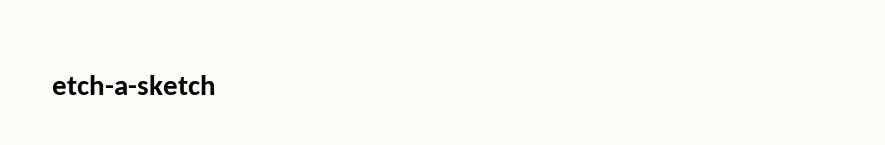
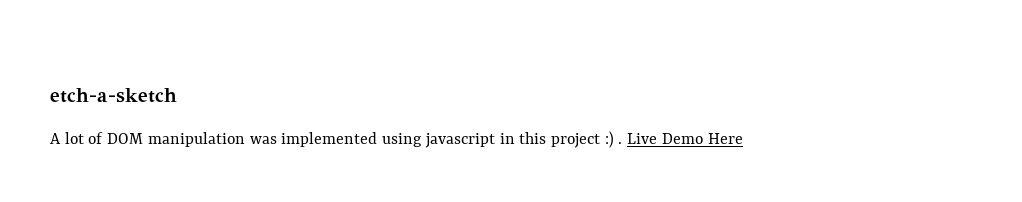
(216, 85) none -> [50,131,743,148] // A lot of DOM manipulation was implemented using javascript in this project :) . Live Demo Here

